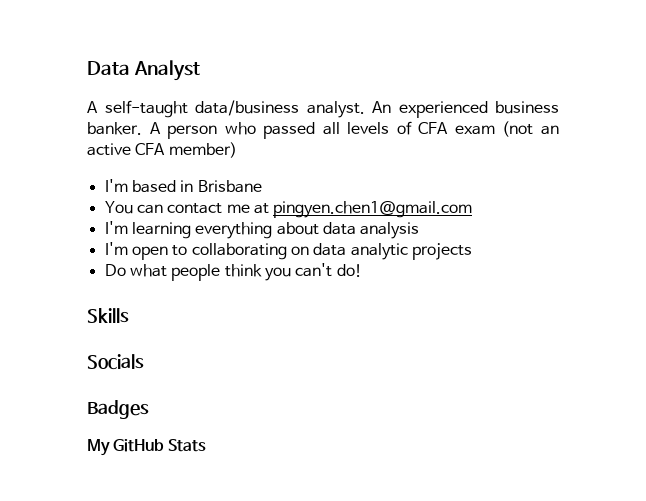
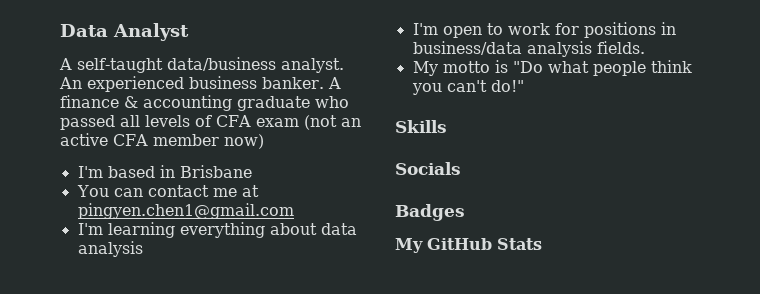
[167,125,218,139] person -> [60,95,310,111] finance & accounting graduate
[168,142,237,158] member) -> [152,134,264,149] member now)
[191,243,472,260] [104,264,126,276] collaborating on data analytic projects // Do -> [507,22,676,38] [412,41,645,57] [412,60,543,76] work for positions in business/data analysis fields. // My motto is "Do
[336,264,362,277] do! -> [490,80,524,92] do!"

